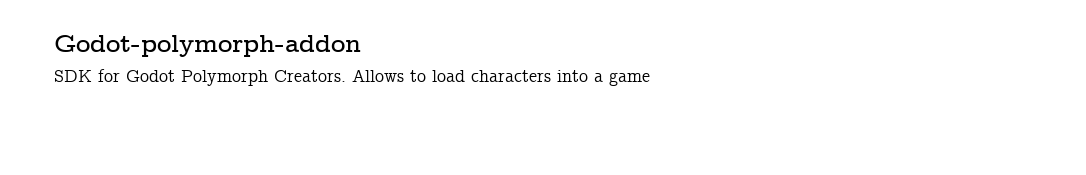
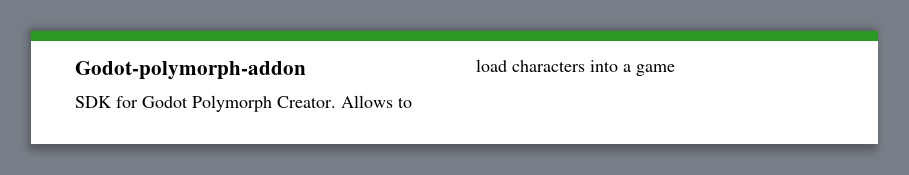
[274,70,346,82] Creators. -> [277,96,336,108] Creator.

